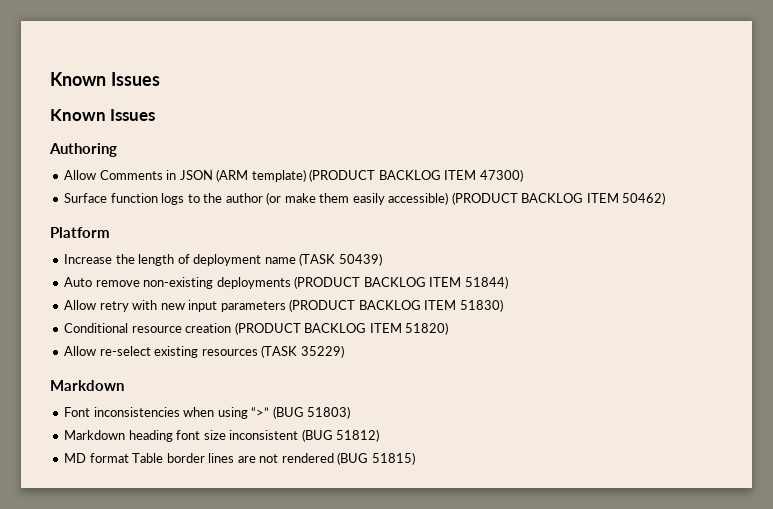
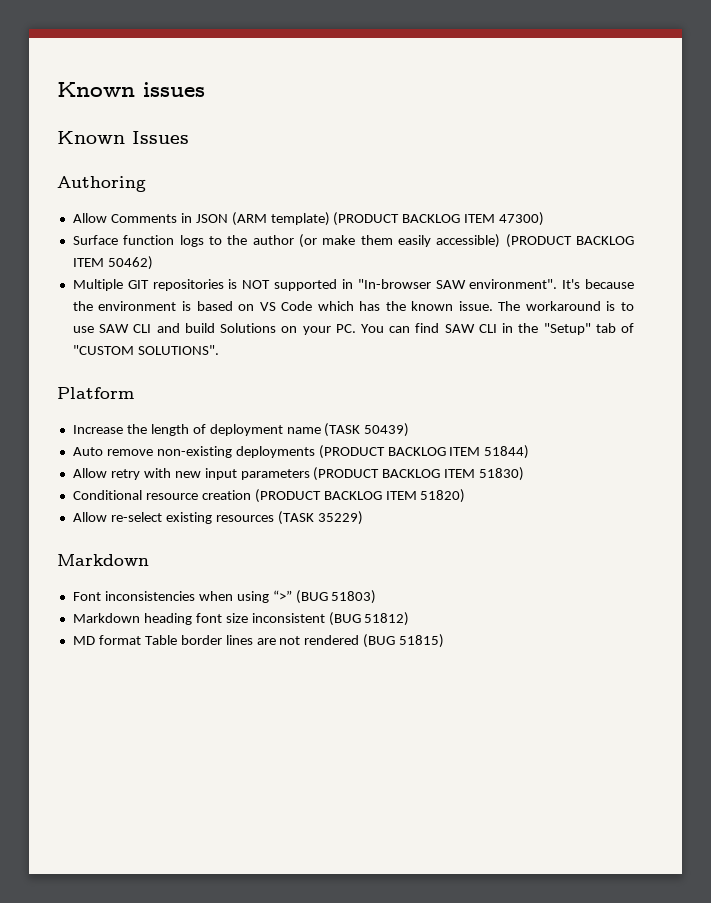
[50,72,160,86] Known Issues -> [57,82,205,97] Known issues
(666, 198) none -> [72,279,634,291] [72,301,634,311] [72,323,635,335] [72,345,219,355] // Multiple GIT repositories is NOT supported in "In-browser SAW environment". It's because the environment is based on VS Code which has the known issue. The workaround is to use SAW CLI and build Solutions on your PC. You can find SAW CLI in the "Setup" tab of "CUSTOM SOLUTIONS".

